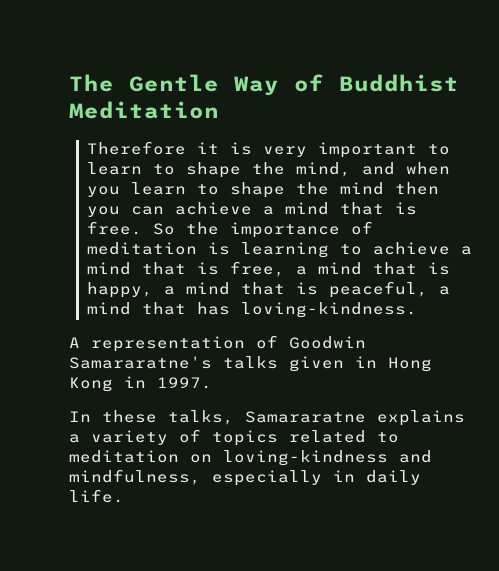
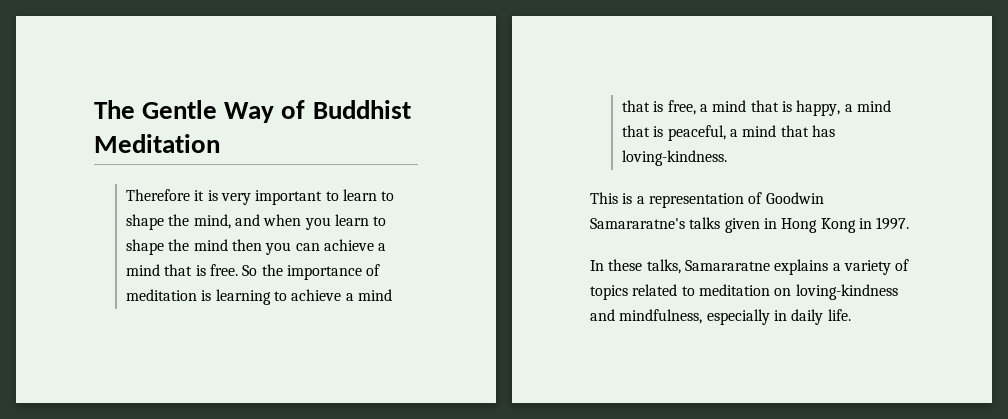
[69,337,80,348] A -> [590,192,645,204] This is a

